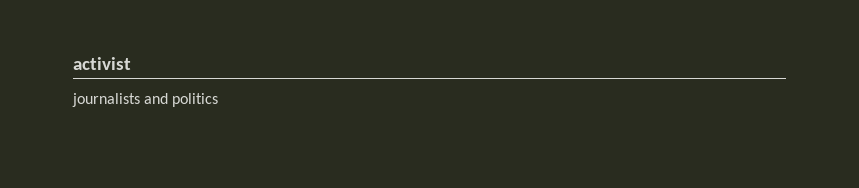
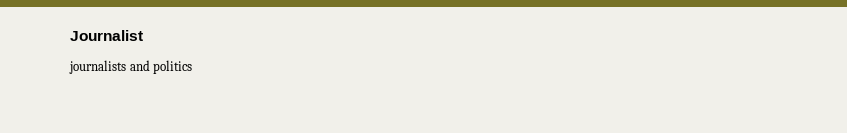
[73,57,131,70] activist -> [70,30,143,41] Journalist

